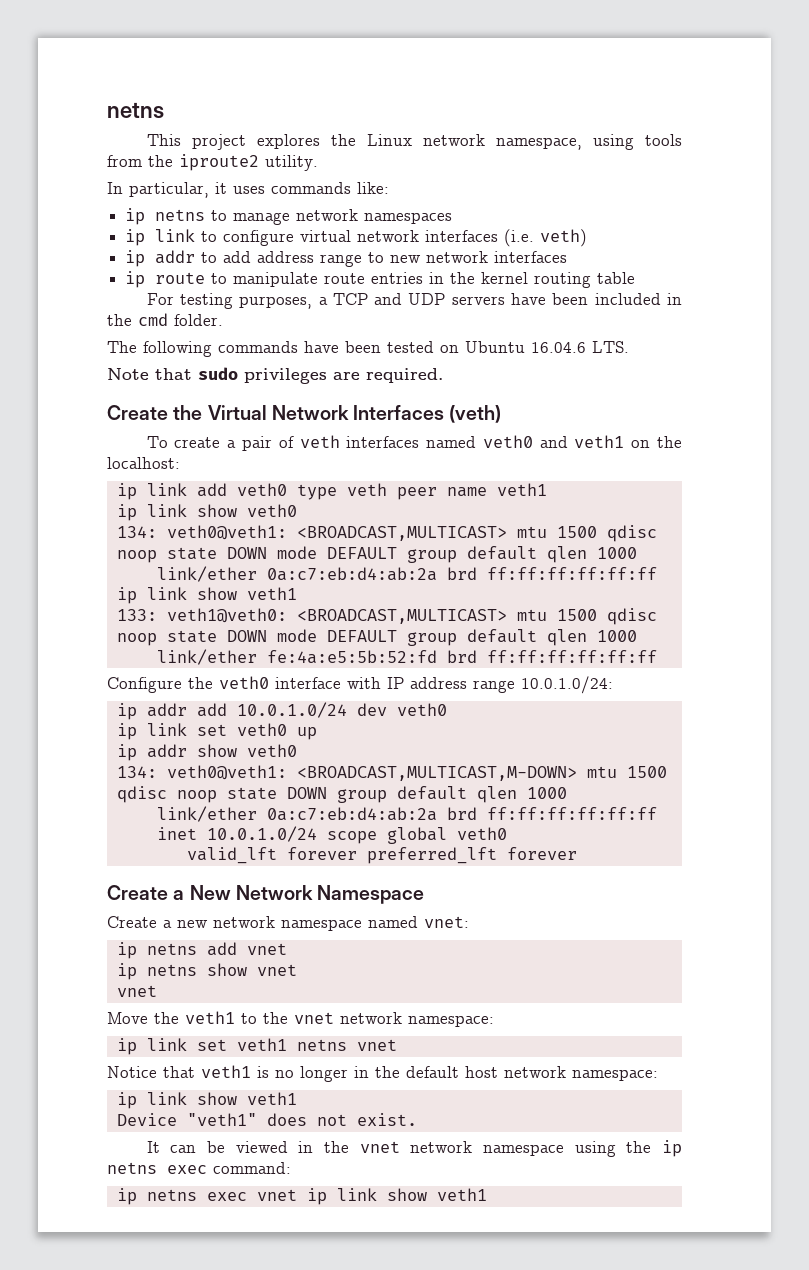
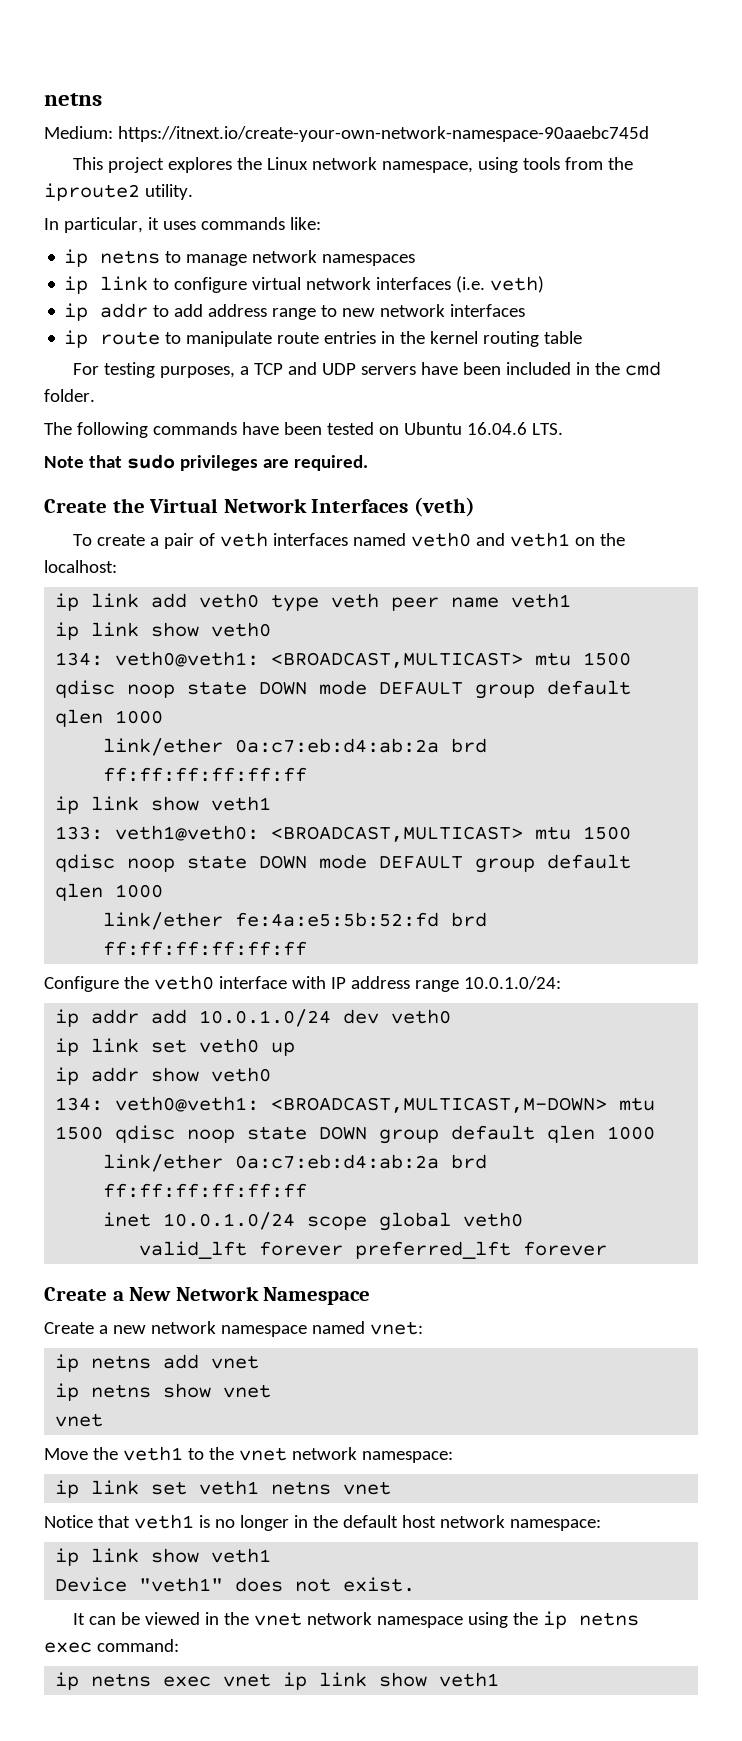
[107,102,164,119] netns -> [44,93,102,106] [44,126,649,142] netns // Medium: https://itnext.io/create-your-own-network-namespace-90aaebc745d

